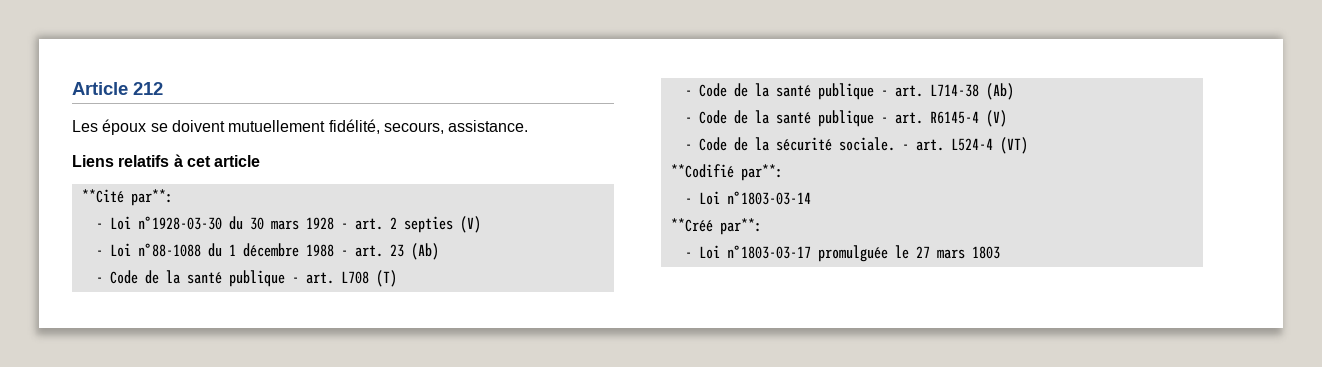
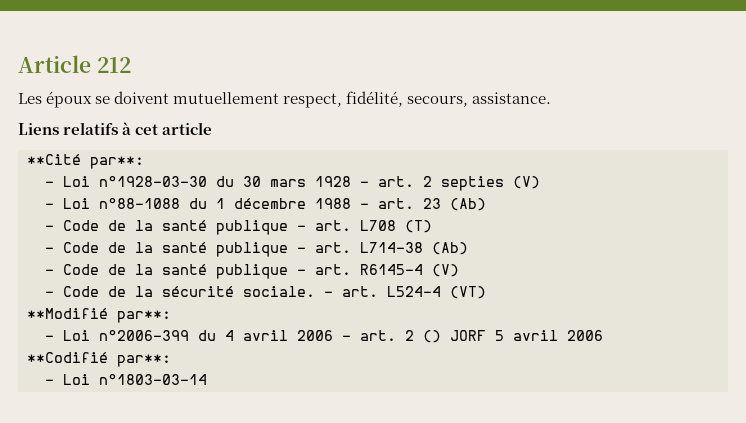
(326, 126) none -> [283,93,343,108] respect,
(1028, 145) none -> [27,308,171,323] [45,330,603,343] // **Modifié par**: // - Loi n°2006-399 du 4 avril 2006 - art. 2 () JORF 5 avril 2006
[670,218,762,235] [684,245,1000,262] // **Créé par**: // - Loi n°1803-03-17 promulguée le 27 mars 1803 -> (207, 379) none

